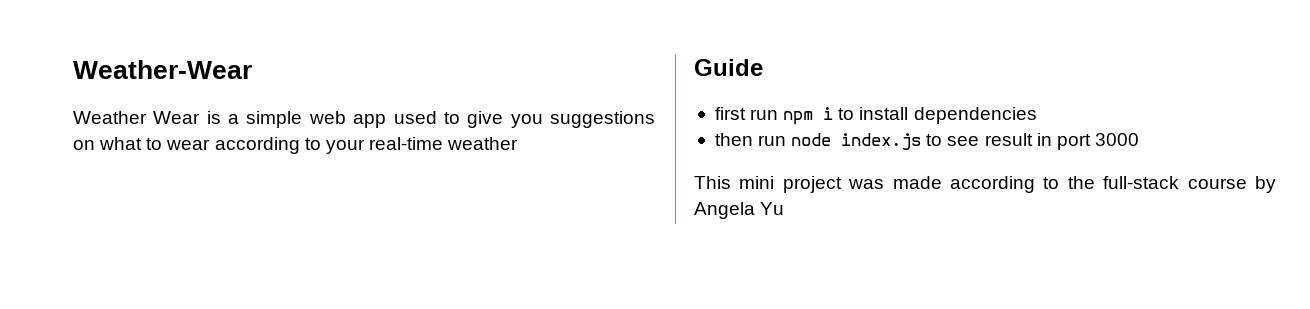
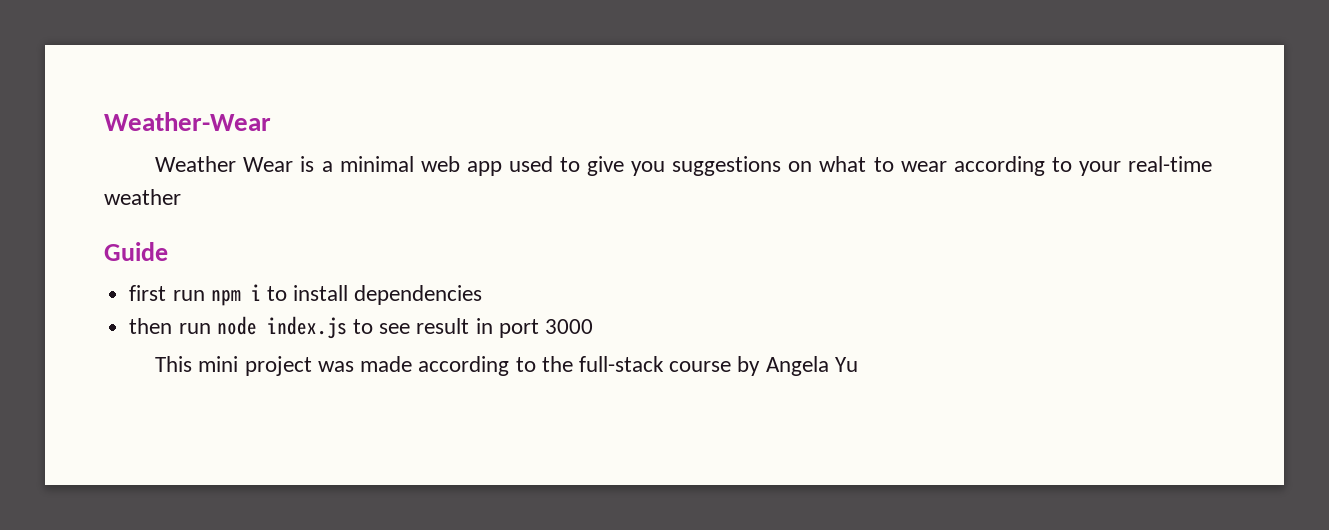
[246,111,303,128] simple -> [339,156,414,172] minimal

